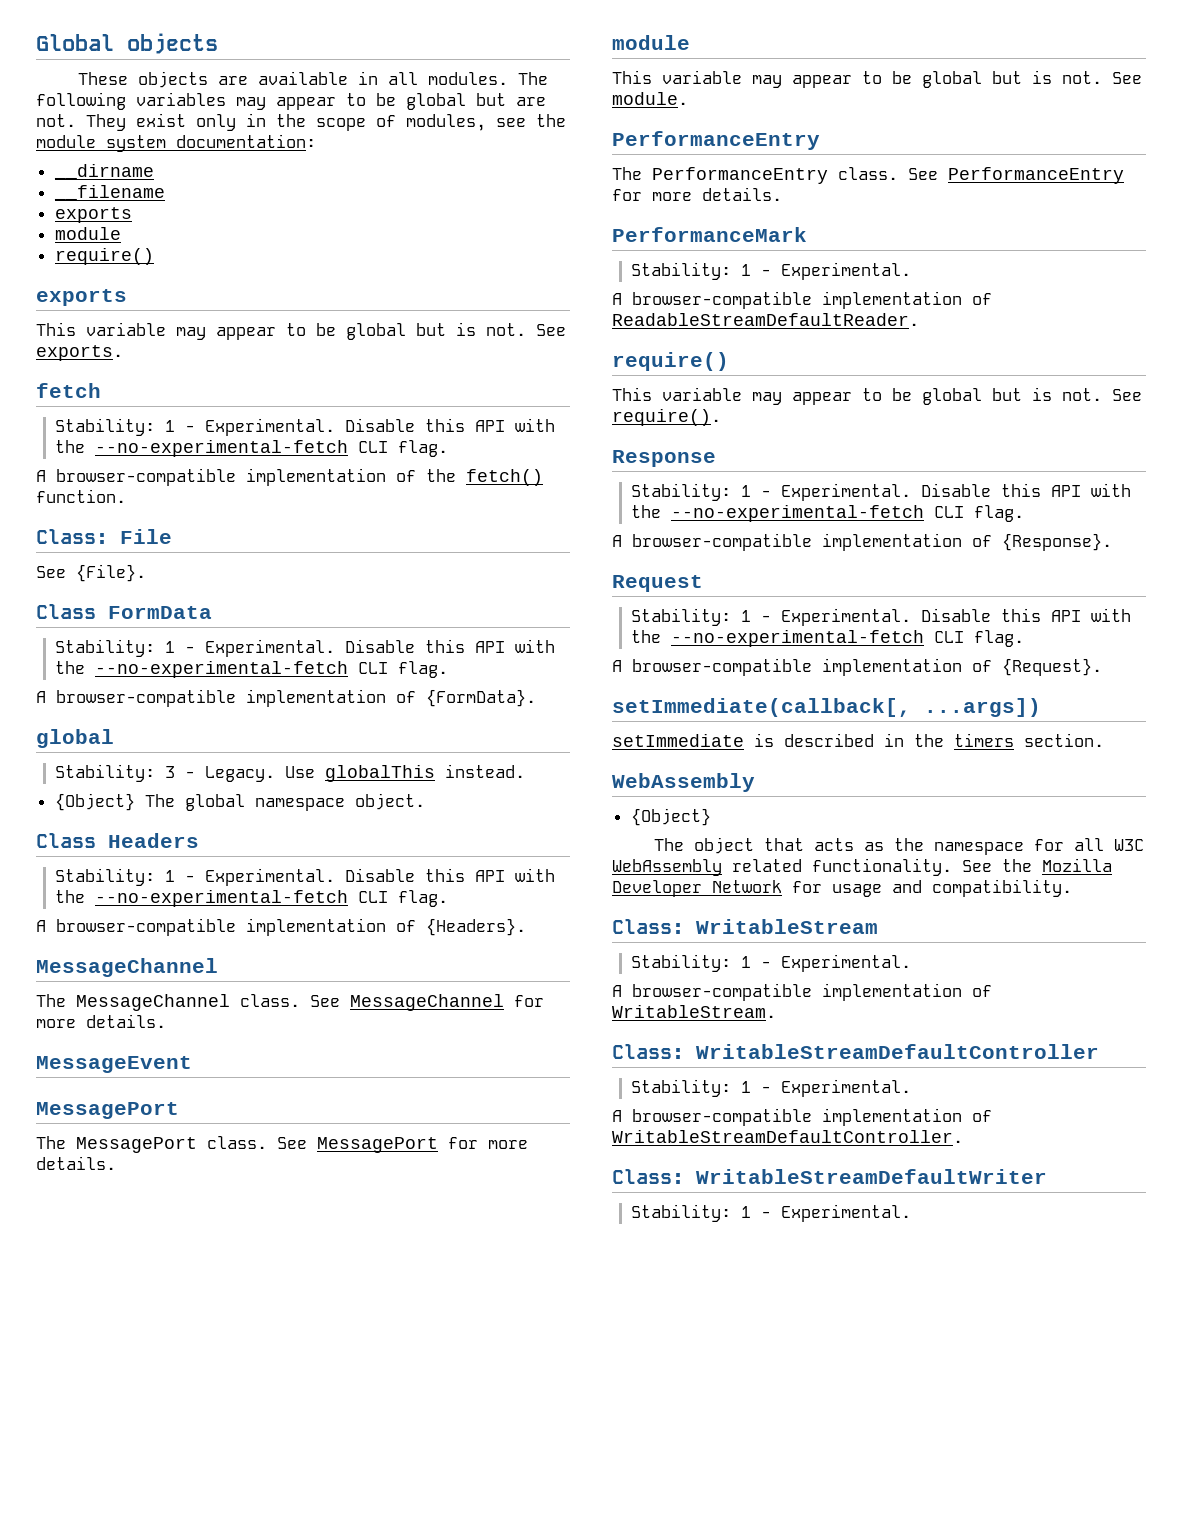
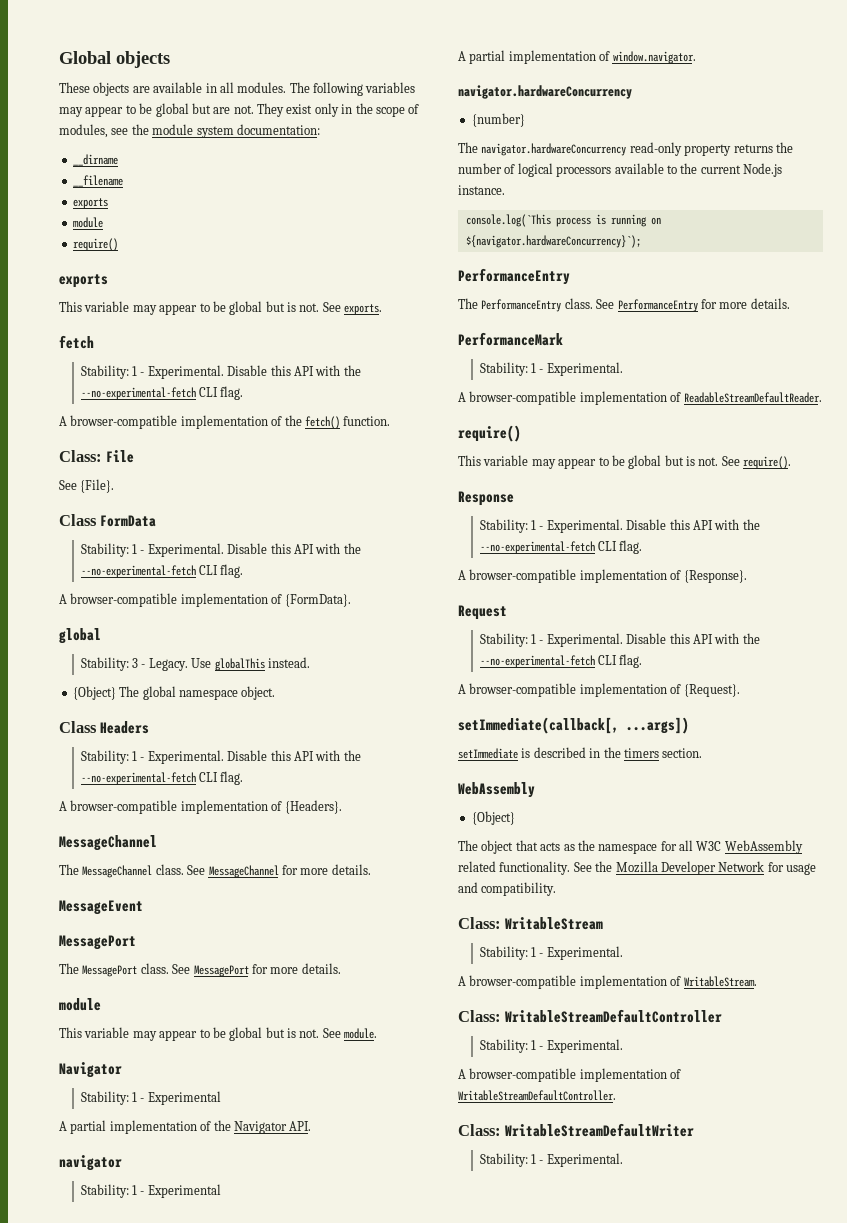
(688, 98) none -> [59,1062,122,1078] [80,1091,221,1105] [59,1120,312,1134] [59,1155,122,1171] [80,1184,221,1198] [458,50,696,64] [458,85,632,99] [471,113,525,127] [458,142,793,156] [458,163,782,177] [458,185,505,195] [465,214,661,227] [465,235,641,248] // Navigator // Stability: 1 - Experimental // A partial implementation of the Navigator API. // navigator // Stability: 1 - Experimental // A partial implementation of window.navigator. // navigator.hardwareConcurrency // {number} // The navigator.hardwareConcurrency read-only property returns the number of logical processors available to the current Node.js instance. // console.log(`This process is running on ${navigator.hardwareConcurrency}`);

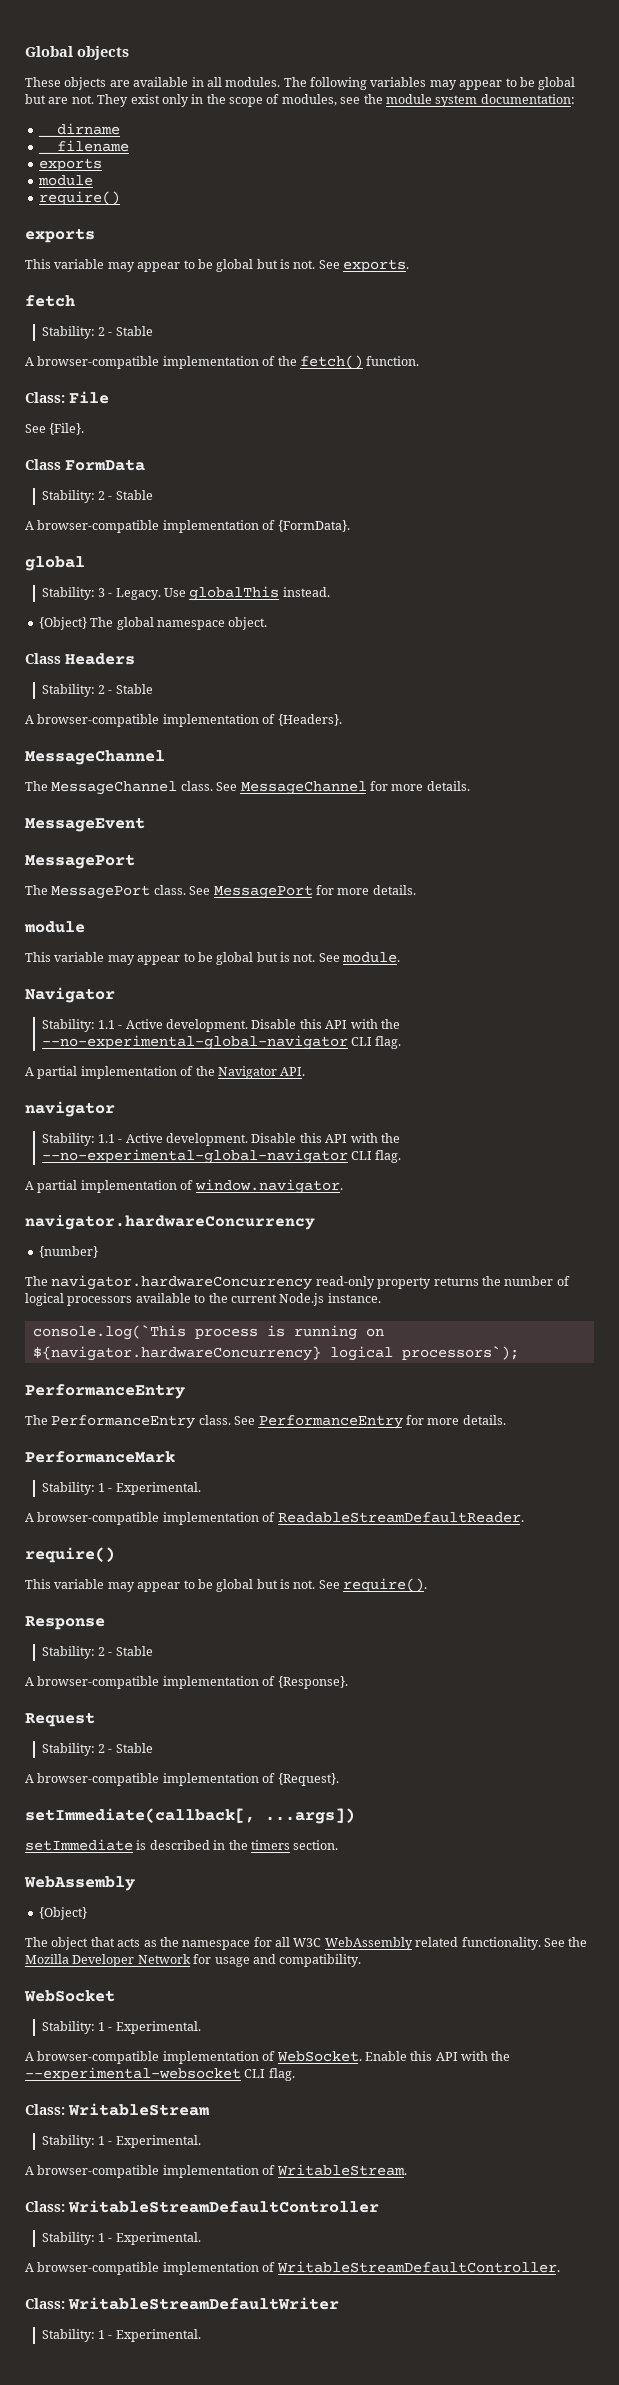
[132,365,361,379] [80,386,244,400] 1 - Experimental. Disable this API with the --no-experimental-fetch CLI flag. -> [97,326,153,336] 2 - Stable
[132,543,361,557] [80,564,244,578] 1 - Experimental. Disable this API with the --no-experimental-fetch CLI flag. -> [97,490,153,500] 2 - Stable
[132,750,361,764] [80,771,244,785] 1 - Experimental. Disable this API with the --no-experimental-fetch CLI flag. -> [97,684,153,694] 2 - Stable
[132,1091,221,1105] 1 - Experimental -> [97,1019,400,1032] [41,1035,402,1050] 1.1 - Active development. Disable this API with the --no-experimental-global-navigator CLI flag.
[132,1184,221,1198] 1 - Experimental -> [97,1133,400,1146] [41,1149,402,1164] 1.1 - Active development. Disable this API with the --no-experimental-global-navigator CLI flag.
[465,235,641,248] ${navigator.hardwareConcurrency}`); -> [32,1346,519,1361] ${navigator.hardwareConcurrency} logical processors`);
[531,519,760,533] [479,540,643,554] 1 - Experimental. Disable this API with the --no-experimental-fetch CLI flag. -> [97,1646,153,1656] 2 - Stable
[531,633,760,647] [479,654,643,668] 1 - Experimental. Disable this API with the --no-experimental-fetch CLI flag. -> [97,1743,153,1753] 2 - Stable
(557, 889) none -> [24,1990,115,2002] [41,2021,201,2034] [25,2051,511,2064] [25,2067,295,2081] // WebSocket // Stability: 1 - Experimental. // A browser-compatible implementation of WebSocket. Enable this API with the --experimental-websocket CLI flag.

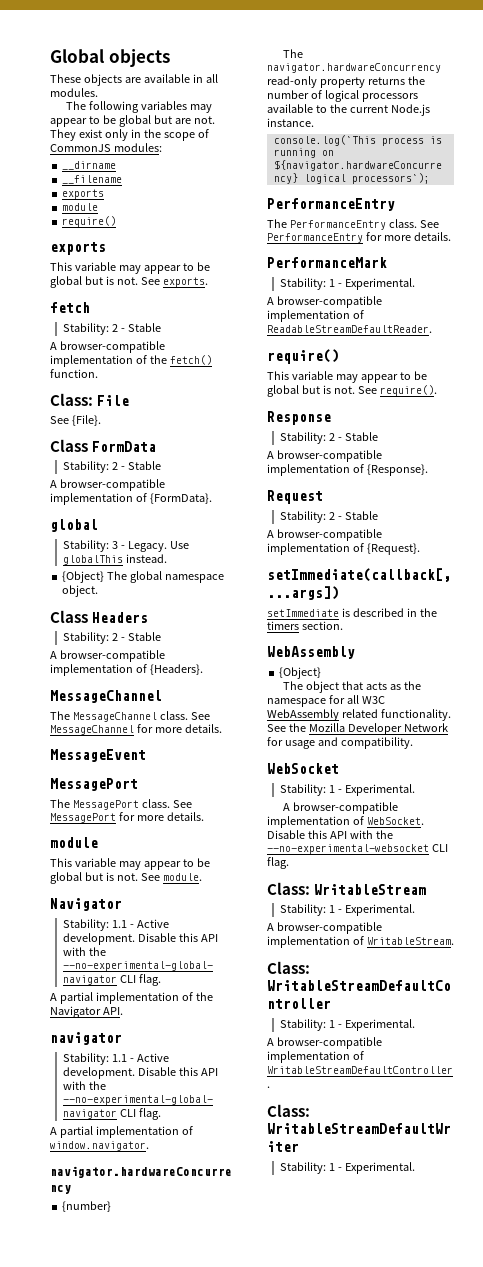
(281, 82) none -> (98, 92) //
[281,94,575,107] modules, see the module system documentation: -> [50,143,162,152] CommonJS modules:
[364,2051,511,2061] [25,2067,241,2081] Enable this API with the --experimental-websocket -> [267,830,393,839] [267,844,429,854] Disable this API with the --no-experimental-websocket

